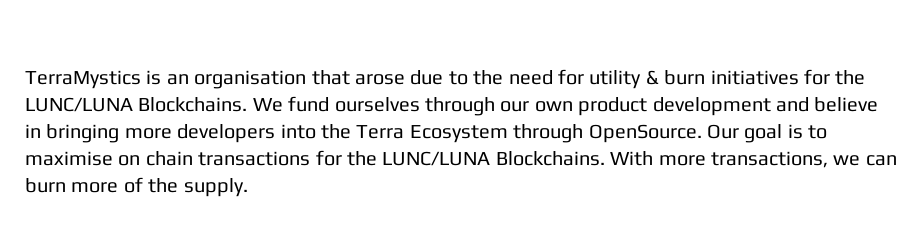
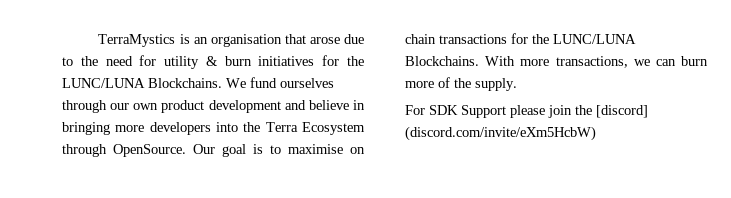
(248, 187) none -> [405,105,648,118] [405,126,596,141] // For SDK Support please join the [discord] (discord.com/invite/eXm5HcbW)

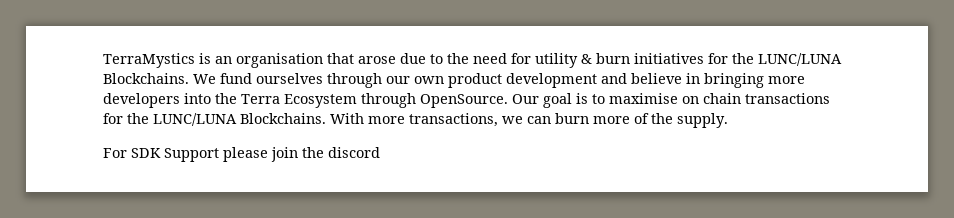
[596,105,648,118] [405,126,596,141] [discord] (discord.com/invite/eXm5HcbW) -> [328,147,380,158] discord

